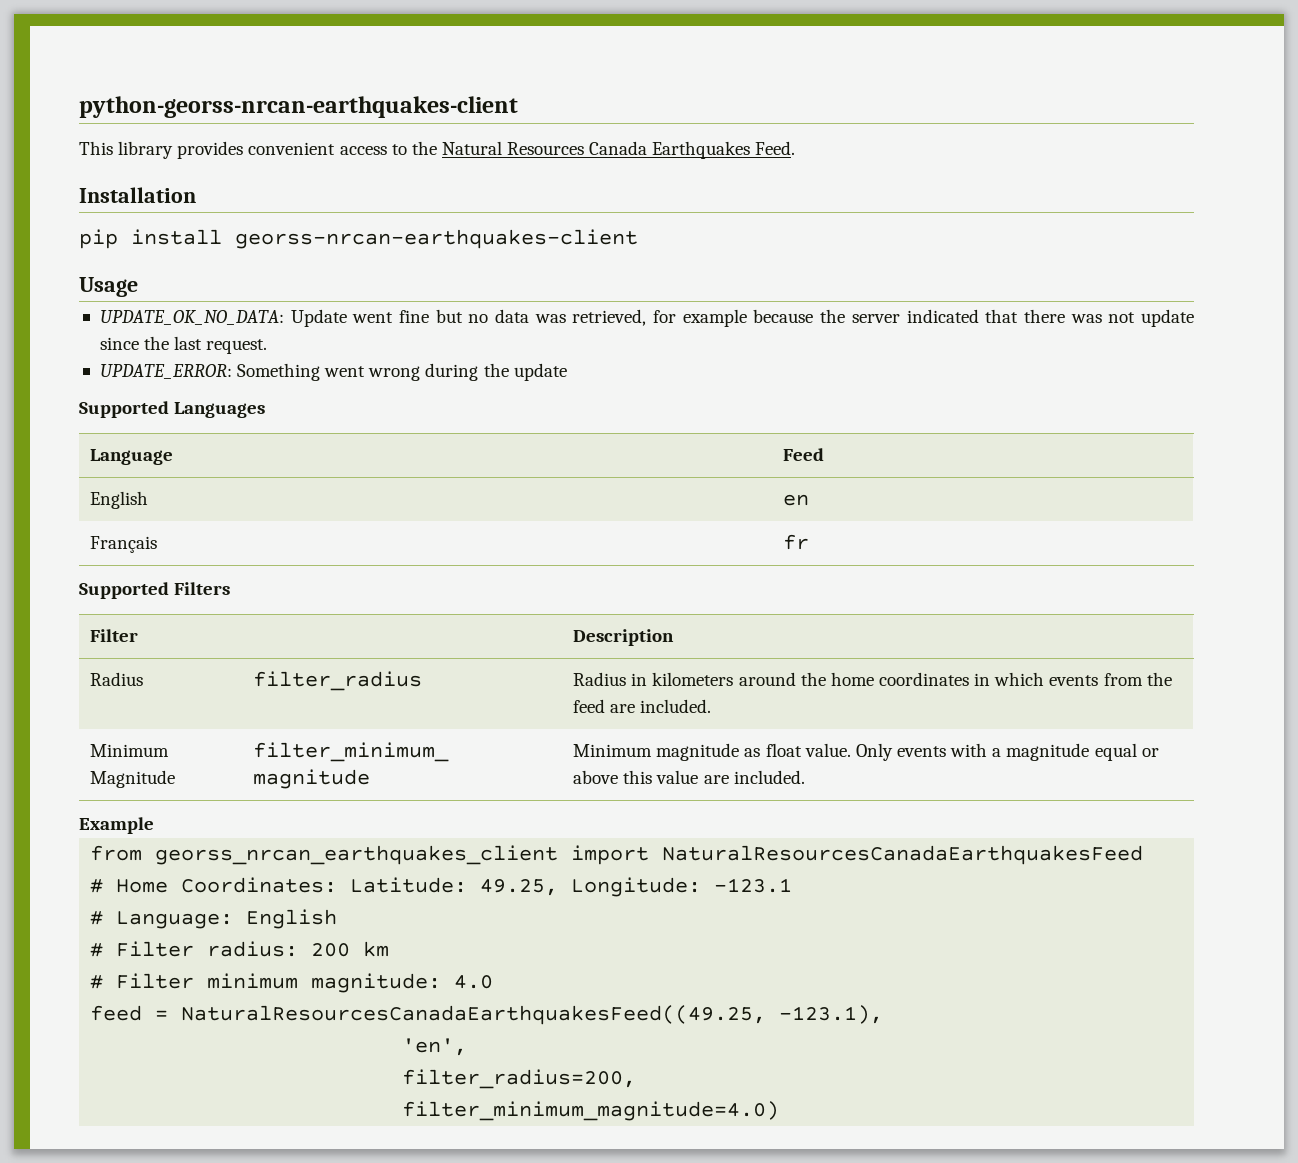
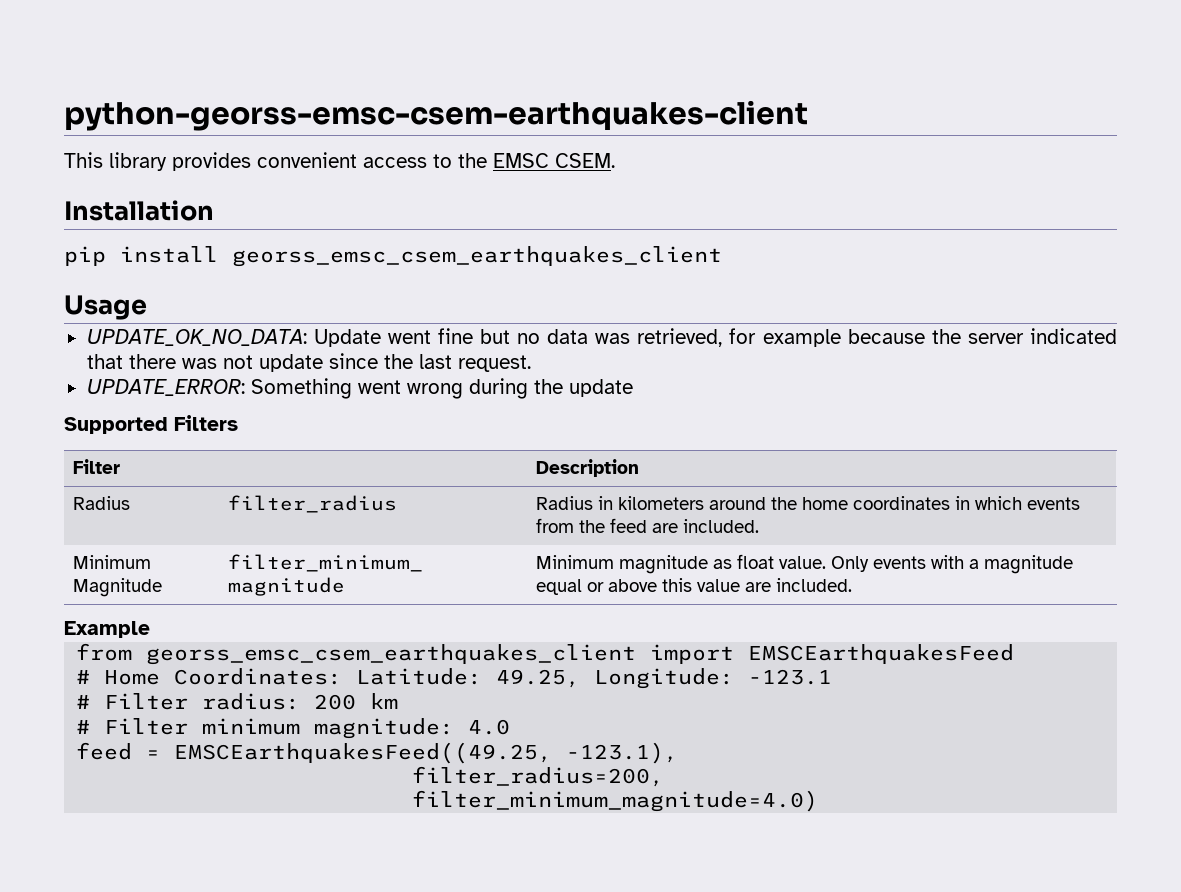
[79,96,518,118] python-georss-nrcan-earthquakes-client -> [64,100,808,131] python-georss-emsc-csem-earthquakes-client
[441,141,796,159] Natural Resources Canada Earthquakes Feed. -> [493,153,615,168] EMSC CSEM.
[235,229,638,249] georss-nrcan-earthquakes-client -> [232,246,722,267] georss_emsc_csem_earthquakes_client
[79,401,266,418] [90,449,174,465] [783,448,825,461] [90,491,149,509] [783,494,810,506] [90,536,158,553] [783,534,810,550] // Supported Languages // Language | Feed // English | en // Français | fr -> (633, 388) none
[155,845,1144,865] georss_nrcan_earthquakes_client import NaturalResourcesCanadaEarthquakesFeed -> [146,644,1015,665] georss_emsc_csem_earthquakes_client import EMSCEarthquakesFeed
[90,909,338,929] // # Language: English -> (833, 677) none
[181,1005,767,1025] NaturalResourcesCanadaEarthquakesFeed((49.25, -> [174,742,553,764] EMSCEarthquakesFeed((49.25,
[402,1038,468,1056] // 'en', -> (679, 753) none

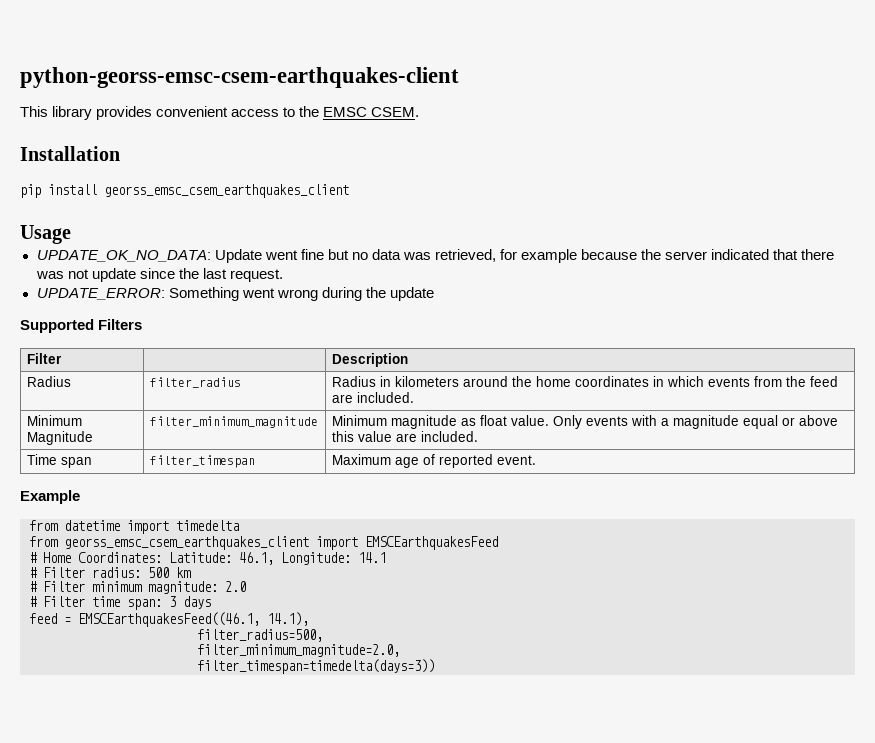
[64,621,150,638] // Example -> [26,454,92,468] [149,455,255,468] [331,454,536,468] [20,490,80,504] [29,520,239,534] // Time span | filter_timespan | Maximum age of reported event. // Example // from datetime import timedelta
[496,668,833,689] 49.25, Longitude: -123.1 -> [239,552,386,565] 46.1, Longitude: 14.1
[314,694,357,710] 200 -> [148,567,169,578] 500
[468,719,511,735] [76,742,679,764] [412,766,665,787] [412,790,819,812] 4.0 // feed = EMSCEarthquakesFeed((49.25, -123.1), // filter_radius=200, // filter_minimum_magnitude=4.0) -> [225,581,246,592] [29,596,211,610] [29,612,309,627] [197,629,323,642] [197,644,400,657] [197,659,435,674] 2.0 // # Filter time span: 3 days // feed = EMSCEarthquakesFeed((46.1, 14.1), // filter_radius=500, // filter_minimum_magnitude=2.0, // filter_timespan=timedelta(days=3))

